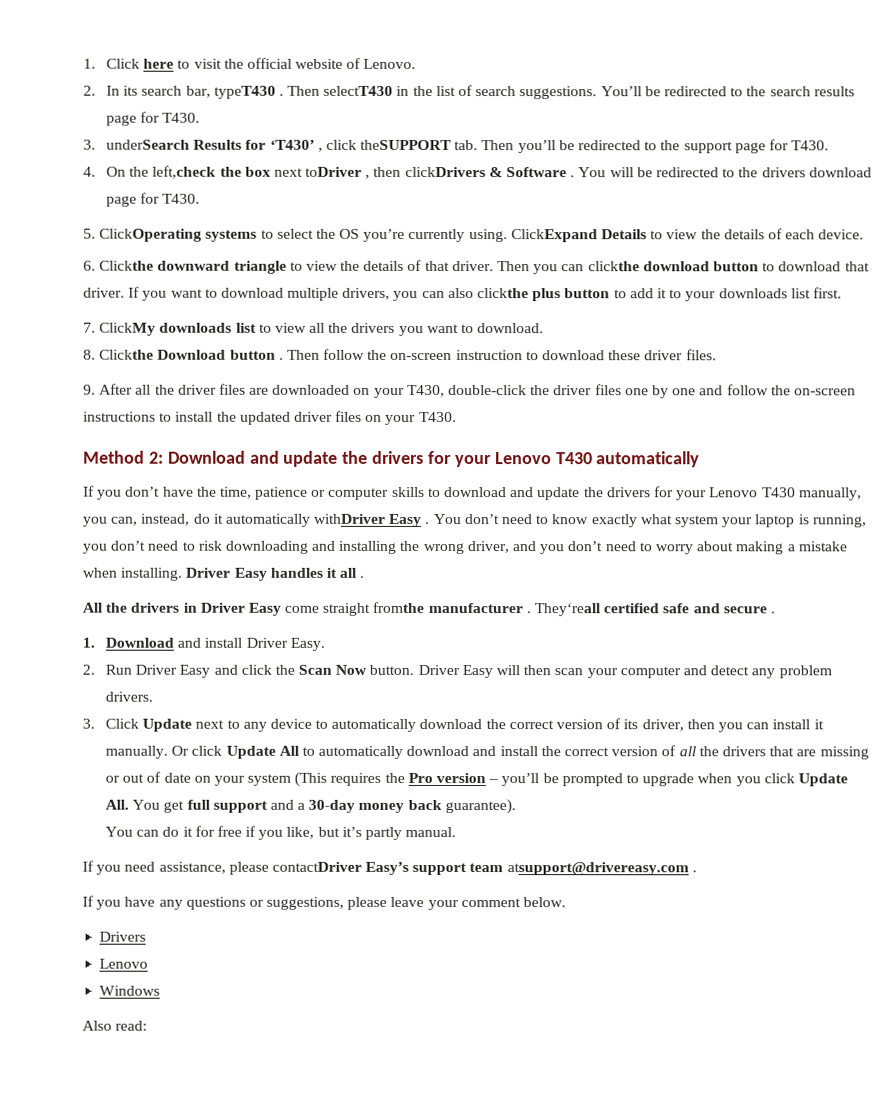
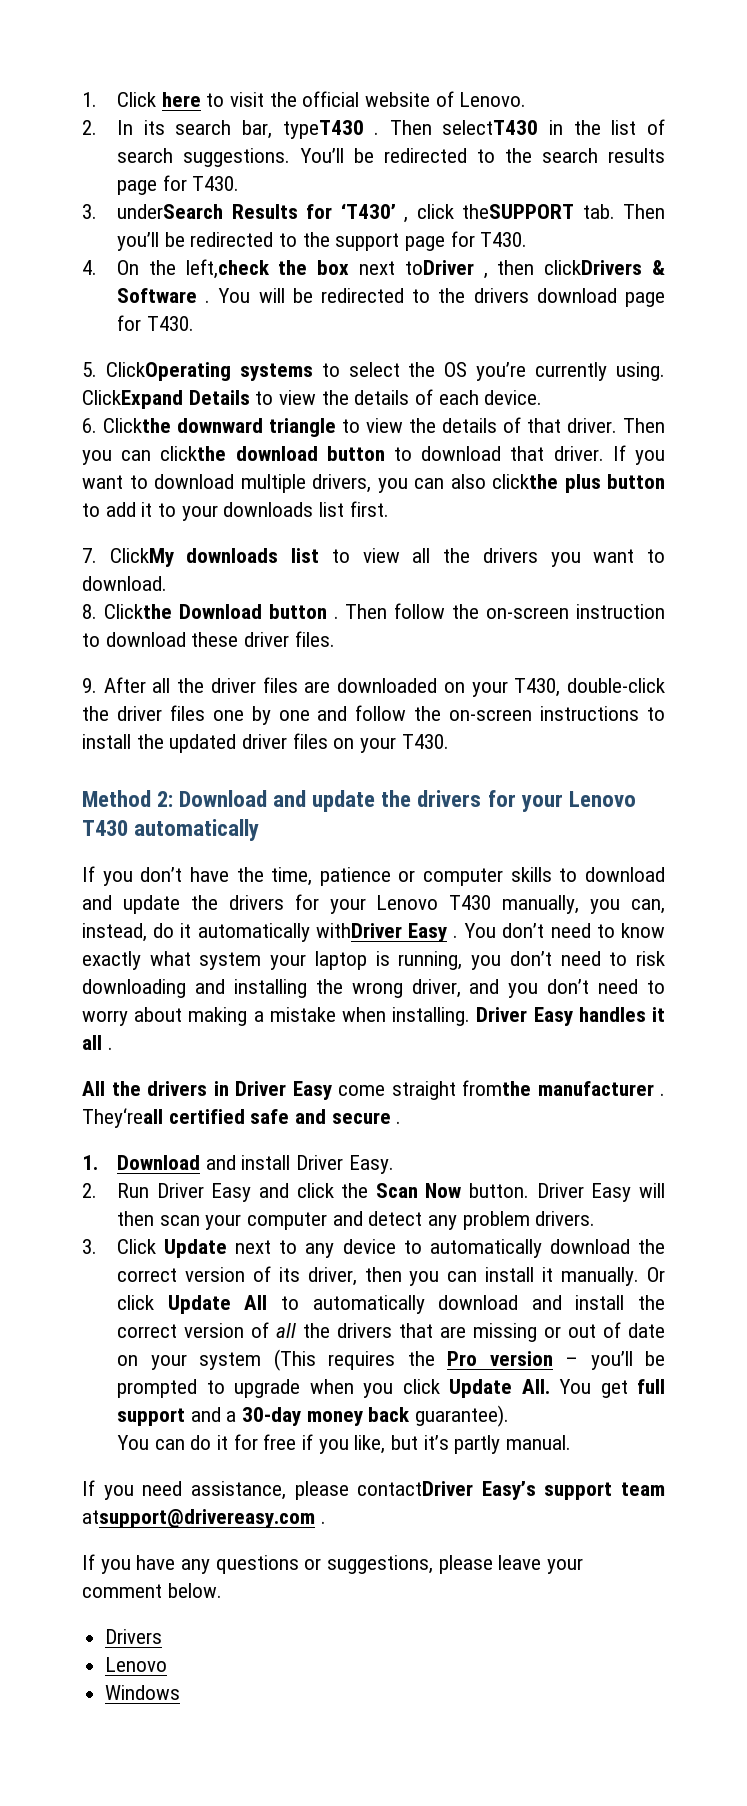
[82,1020,148,1031] // Also read: -> (181, 1692) none

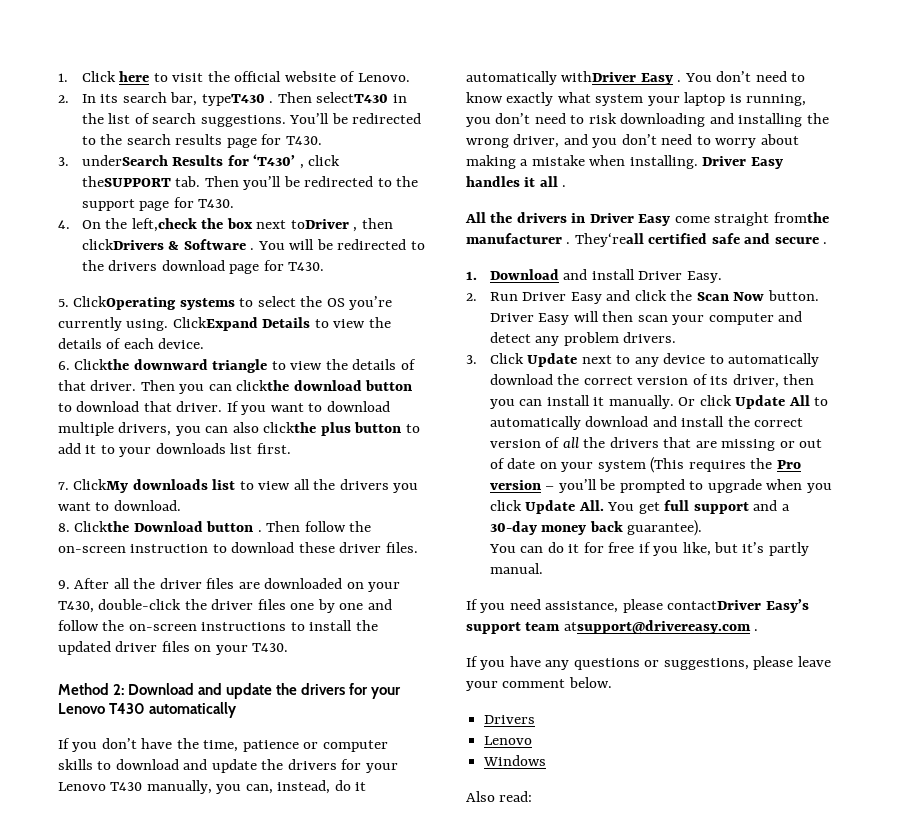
(181, 1692) none -> [466,791,533,802] // Also read:

